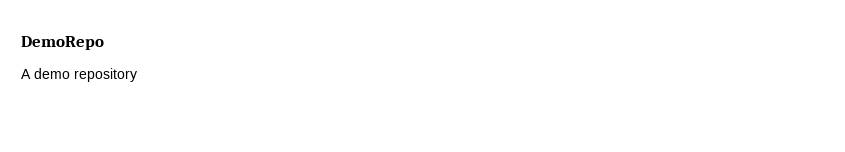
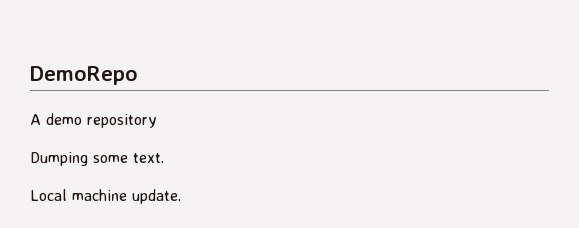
(137, 75) none -> [30,152,164,166] [30,189,181,204] // Dumping some text. // Local machine update.

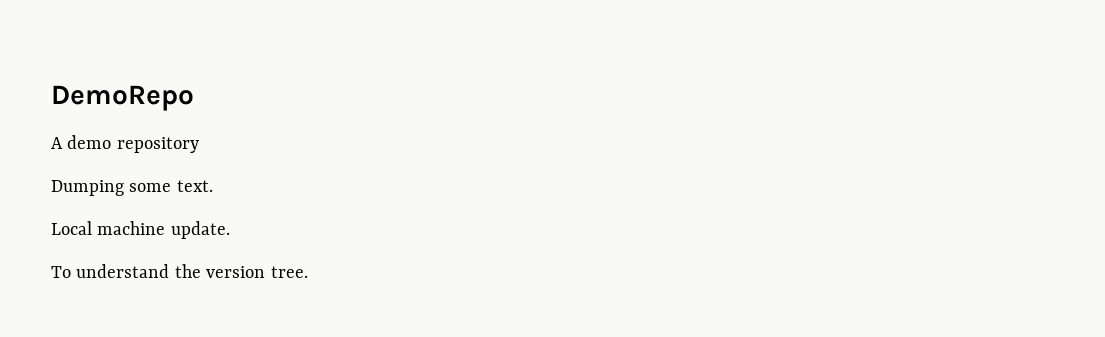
(181, 196) none -> [51,264,308,278] // To understand the version tree.

